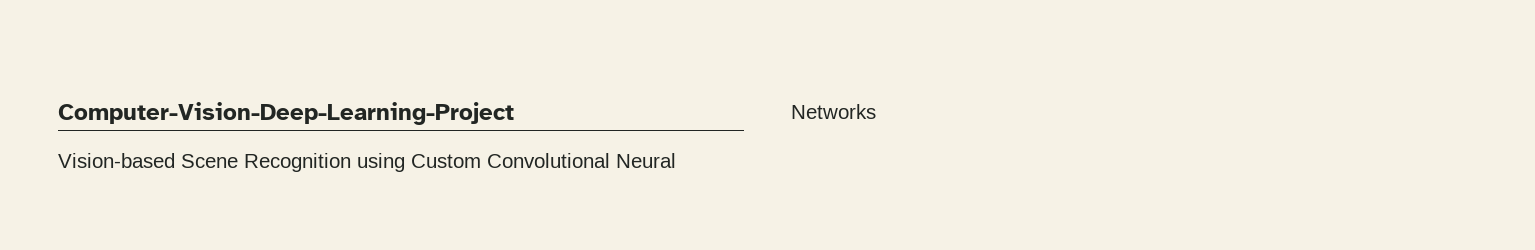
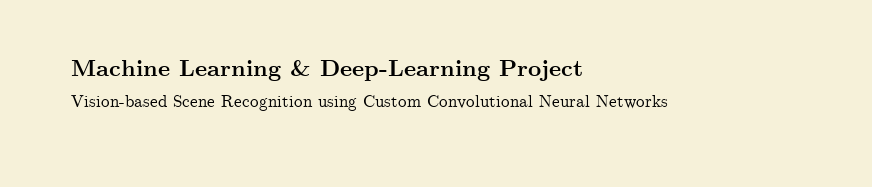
[58,102,514,125] Computer-Vision-Deep-Learning-Project -> [71,60,583,81] Machine Learning & Deep-Learning Project

